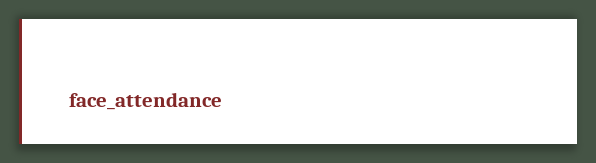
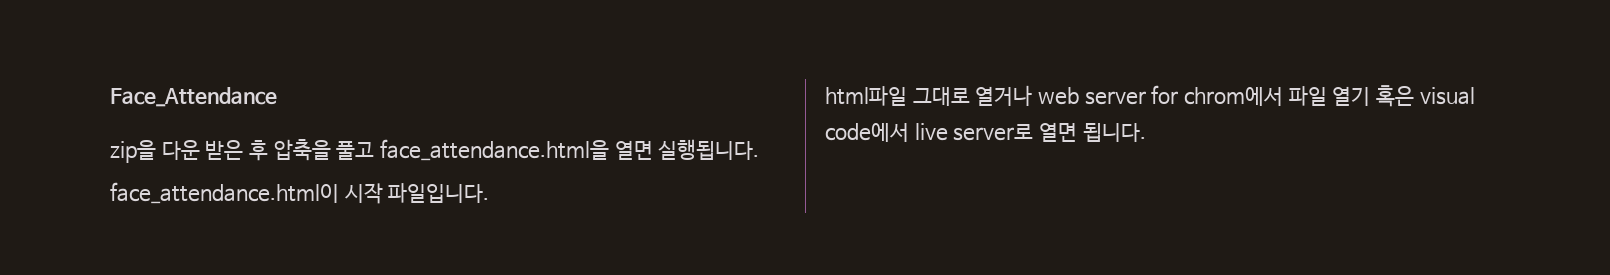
[69,92,222,110] face_attendance -> [110,87,277,107] [110,139,760,163] [110,182,490,204] [825,85,1475,107] [825,122,1146,142] Face_Attendance // zip을 다운 받은 후 압축을 풀고 face_attendance.html을 열면 실행됩니다. // face_attendance.html이 시작 파일입니다. // html파일 그대로 열거나 web server for chrom에서 파일 열기 혹은 visual code에서 live server로 열면 됩니다.

